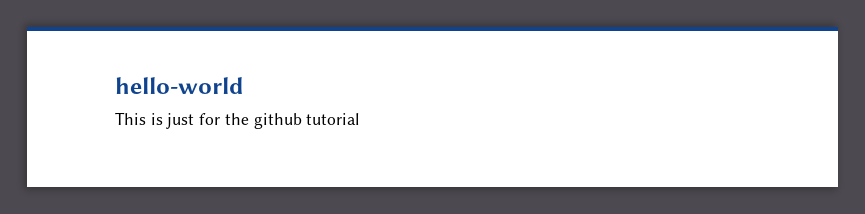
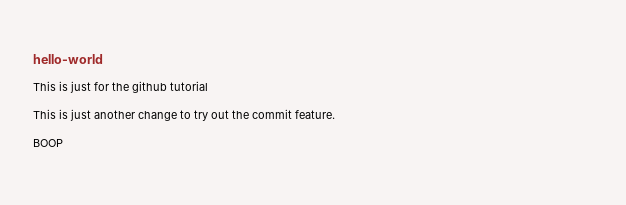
(360, 119) none -> [33,109,335,121] [33,139,63,147] // This is just another change to try out the commit feature. // BOOP

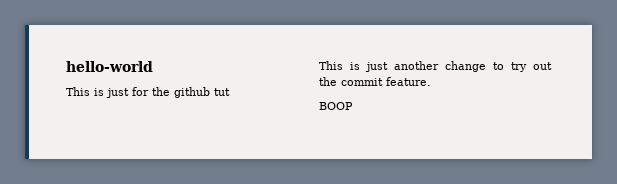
[170,81,208,91] tutorial -> [214,88,230,96] tut

